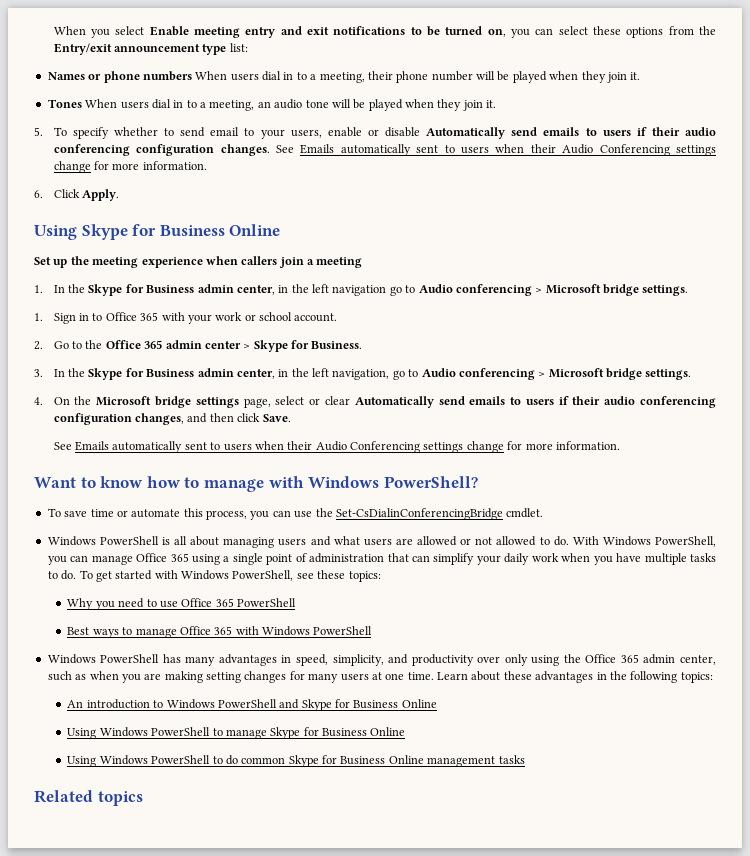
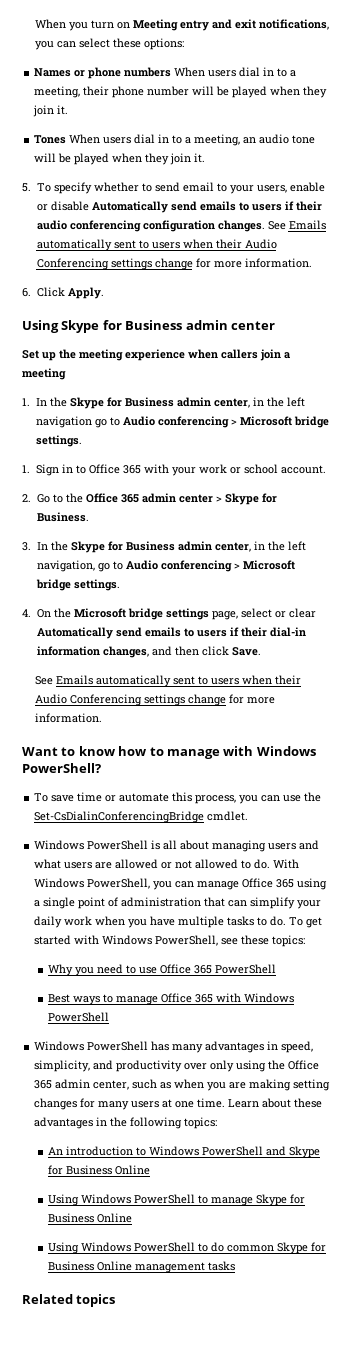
[115,26,717,38] [53,43,248,55] select Enable meeting entry and exit notifications to be turned on, you can select these options from the Entry/exit announcement type list: -> [91,19,330,31] [35,38,185,50] turn on Meeting entry and exit notifications, you can select these options:
[229,224,281,236] Online -> [185,320,275,330] admin center
[604,396,716,408] [53,413,132,425] audio conferencing configuration -> [269,627,306,637] [36,646,100,656] dial-in information

